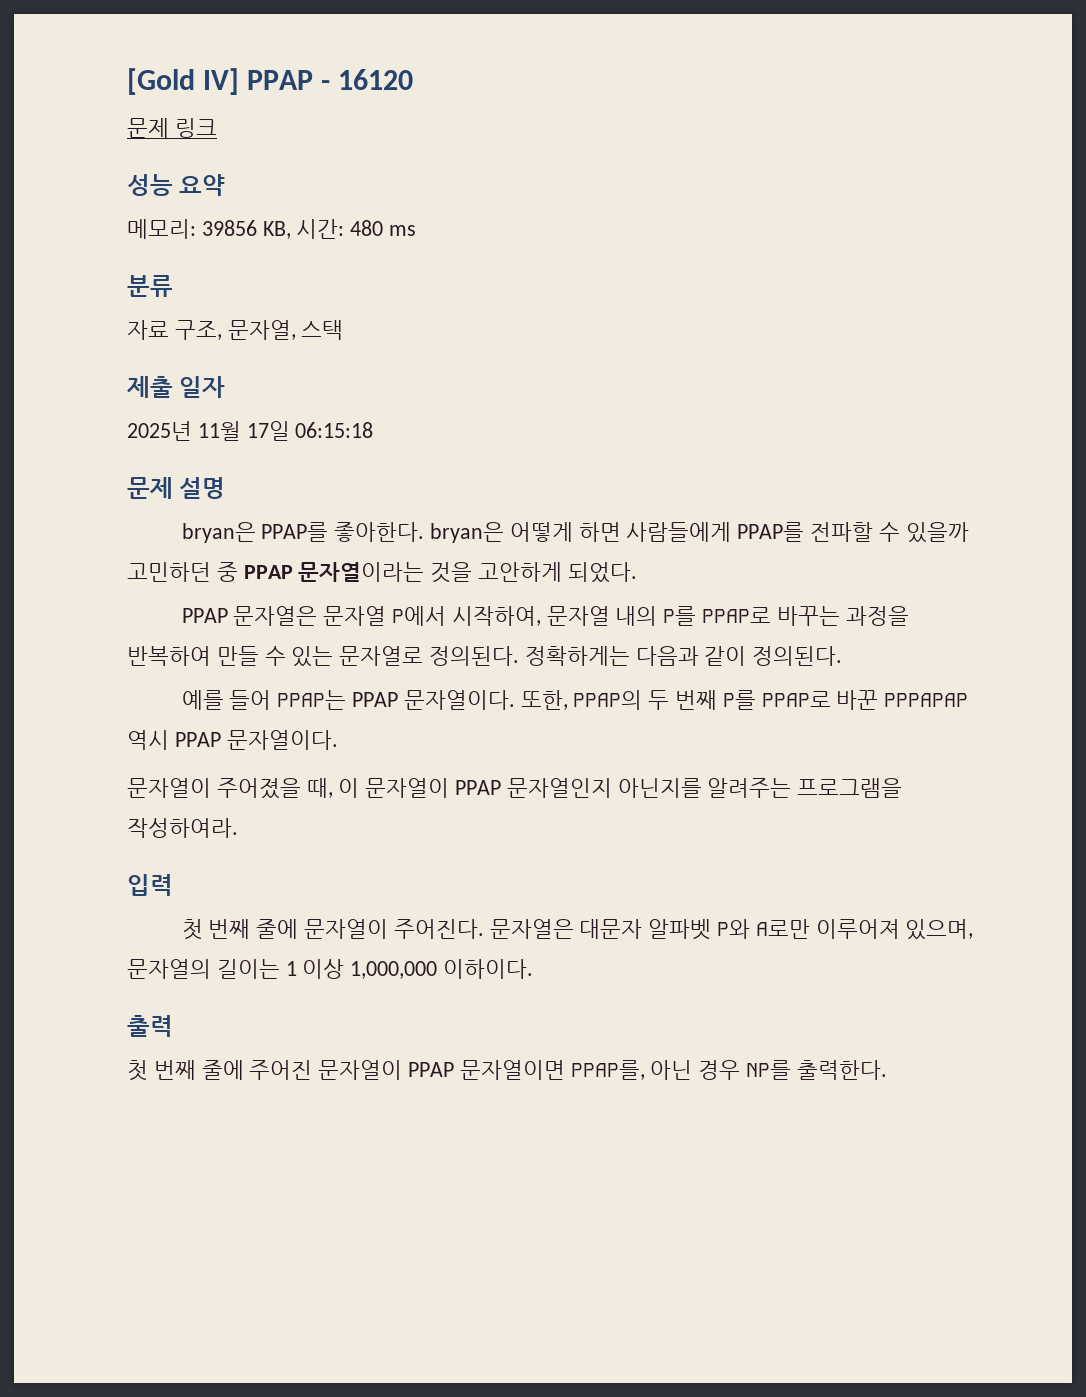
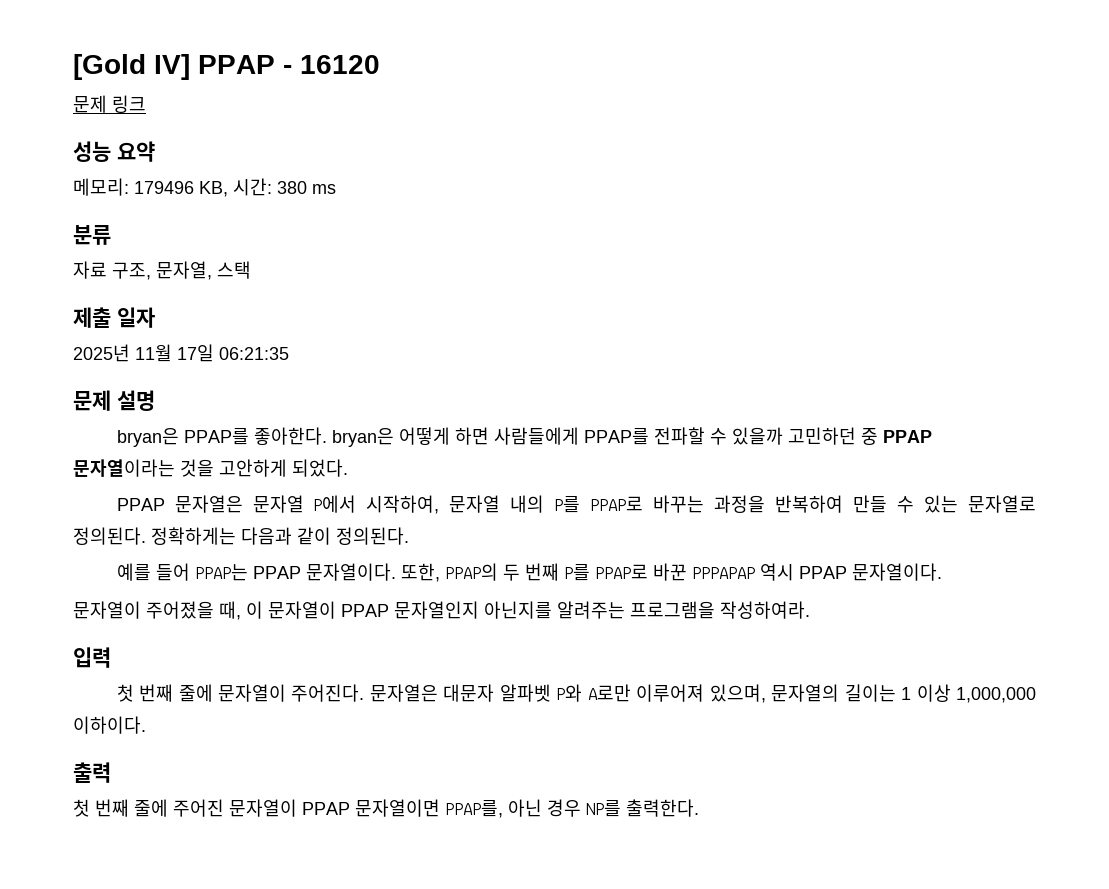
[201,220,257,236] 39856 -> [134,181,194,194] 179496
[350,220,384,236] 480 -> [277,181,307,194] 380
[295,422,374,438] 06:15:18 -> [219,347,289,360] 06:21:35

